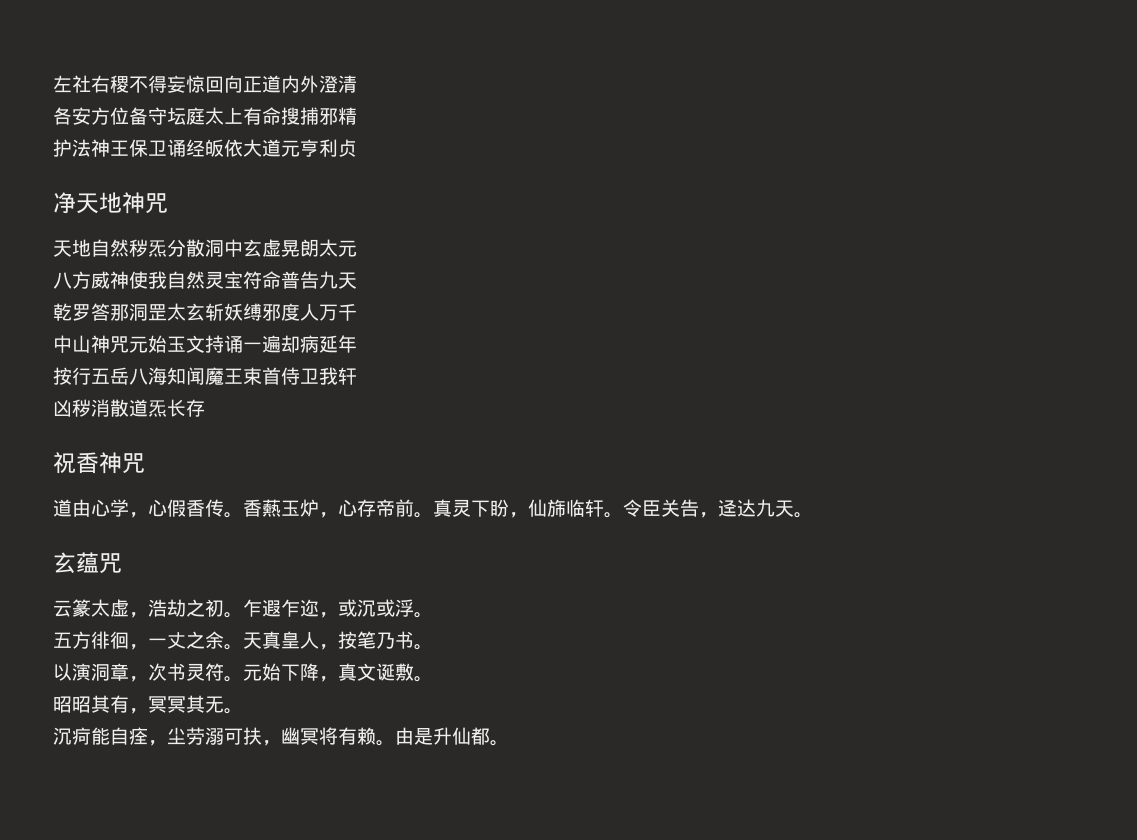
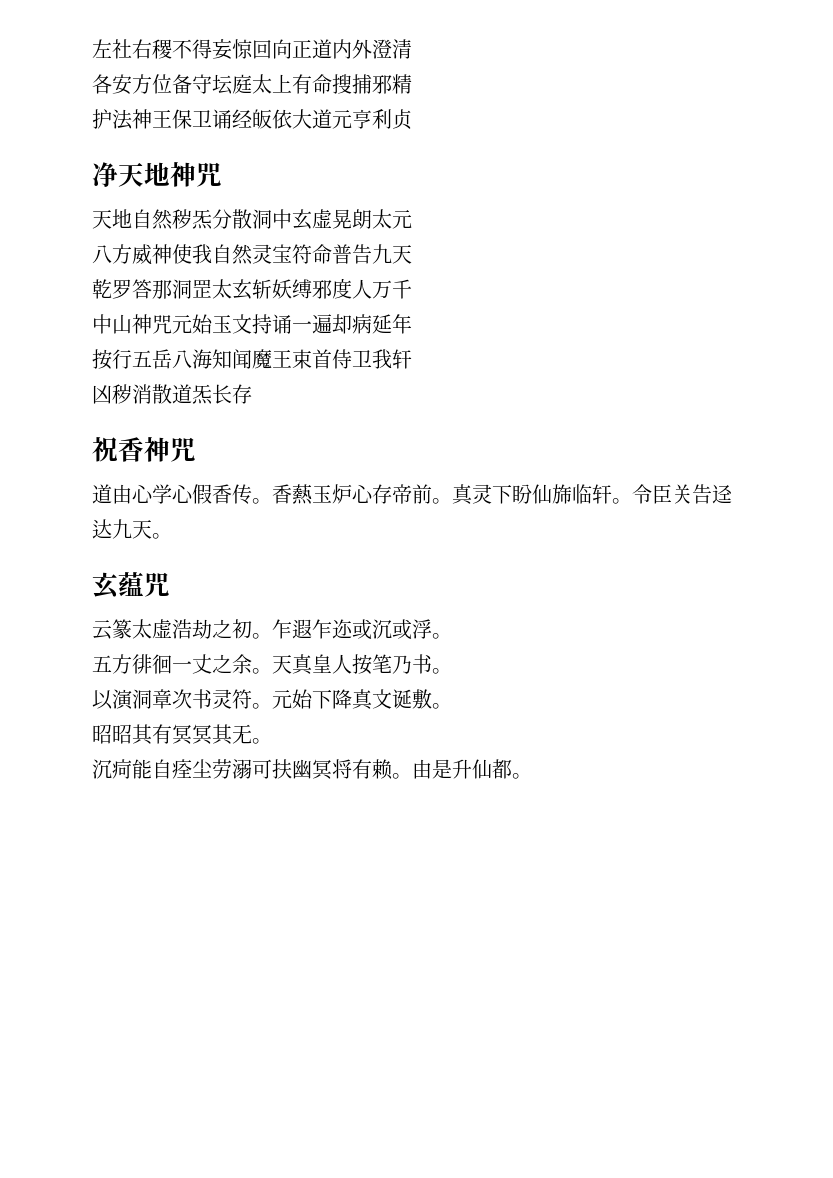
[129,512,148,518] ， -> (172, 494) none
[319,512,338,518] ， -> (352, 494) none
[509,512,528,518] ， -> (532, 494) none
[699,512,718,518] ， -> (712, 494) none
[129,612,148,618] ， -> (172, 629) none
[319,612,338,618] ， -> (353, 629) none
[129,644,148,650] ， -> (172, 664) none
[319,644,338,650] ， -> (352, 664) none
[129,676,148,682] ， -> (172, 699) none
[319,676,338,682] ， -> (352, 699) none
[129,708,148,714] ， -> (172, 734) none
[148,740,167,746] ， -> (192, 769) none
[262,740,281,746] ， -> (292, 769) none

